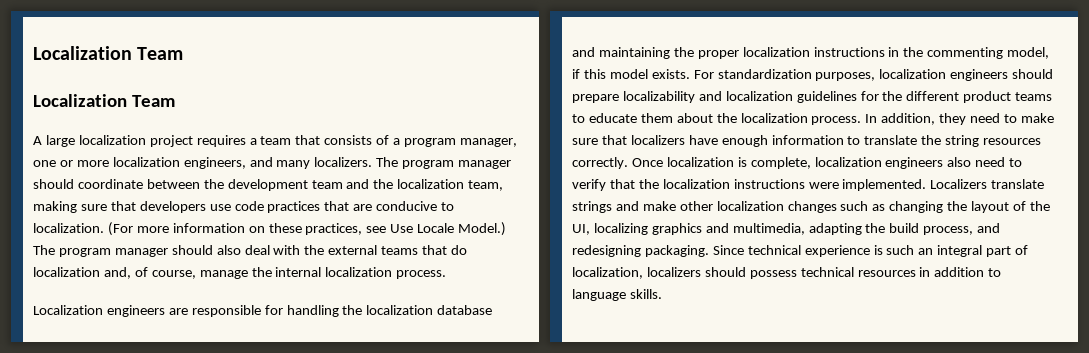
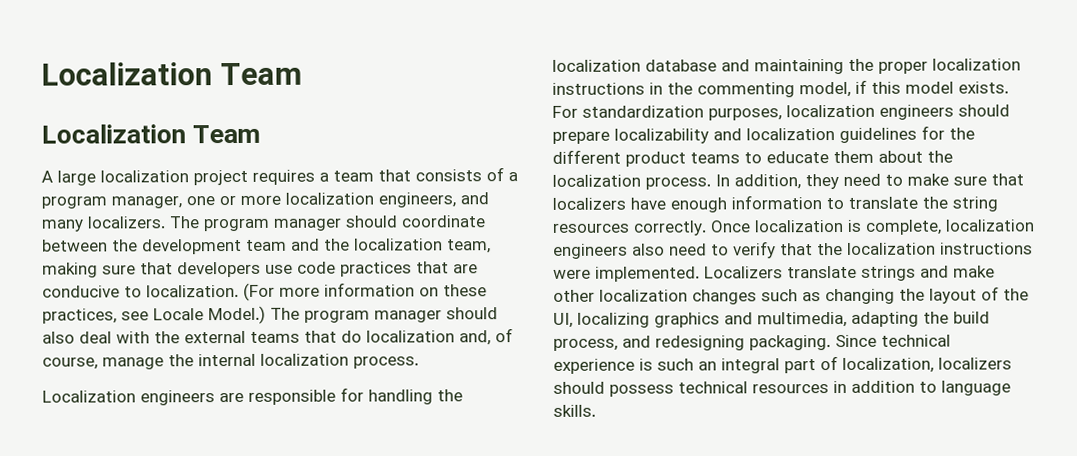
[390,224,414,233] Use -> (149, 316) none

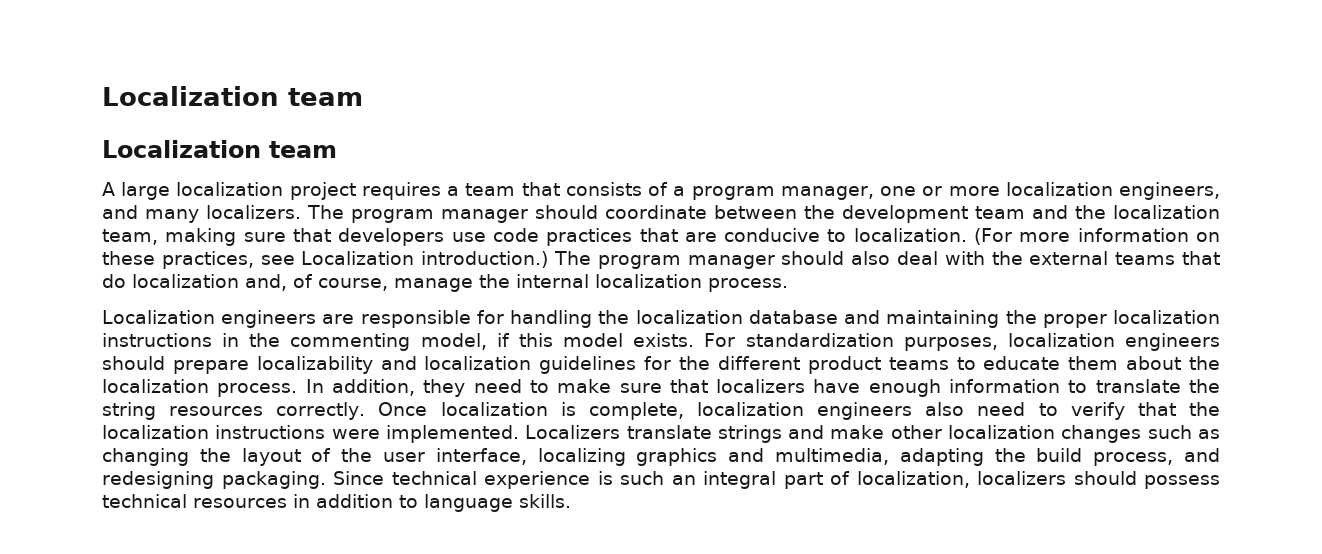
[41,62,303,86] [41,124,262,144] Localization Team // Localization Team -> [102,86,363,106] [102,140,337,158] Localization team // Localization team
[153,305,266,325] Locale Model.) -> [301,251,549,268] Localization introduction.)
[553,312,573,328] UI, -> [383,448,527,465] user interface,

